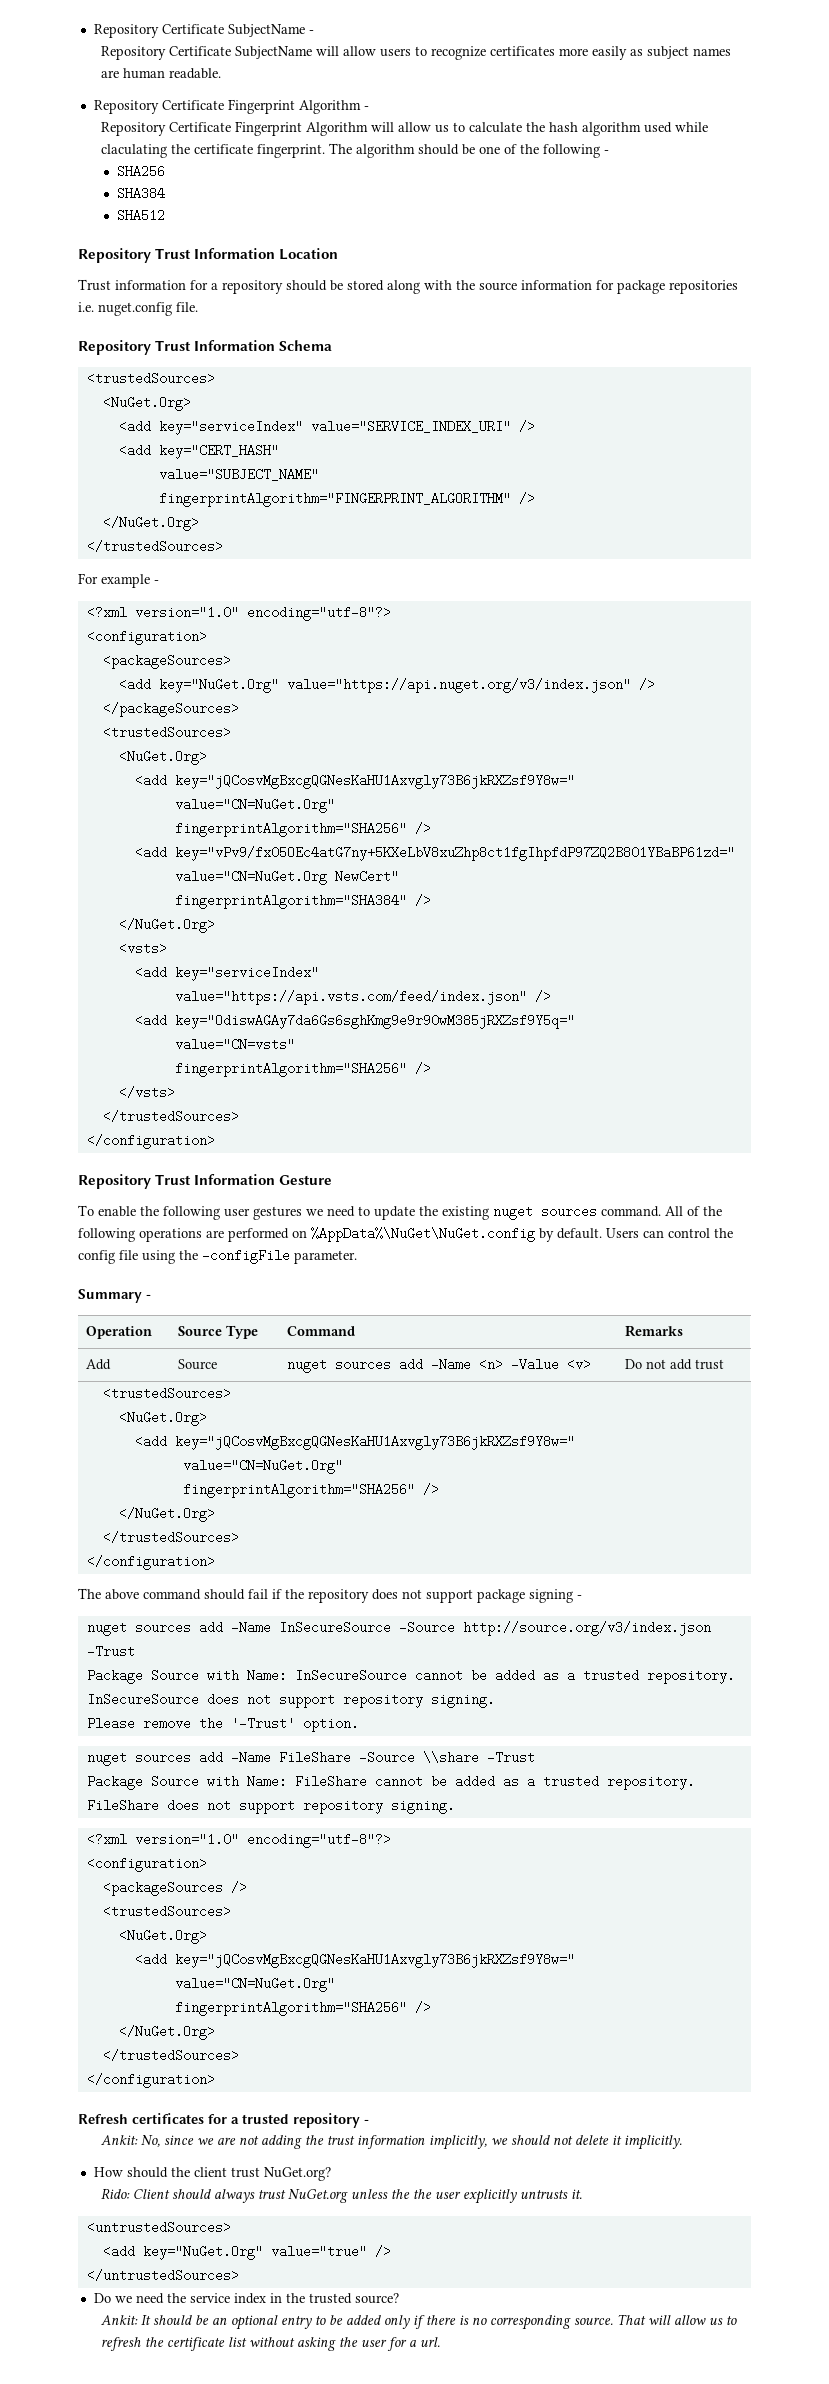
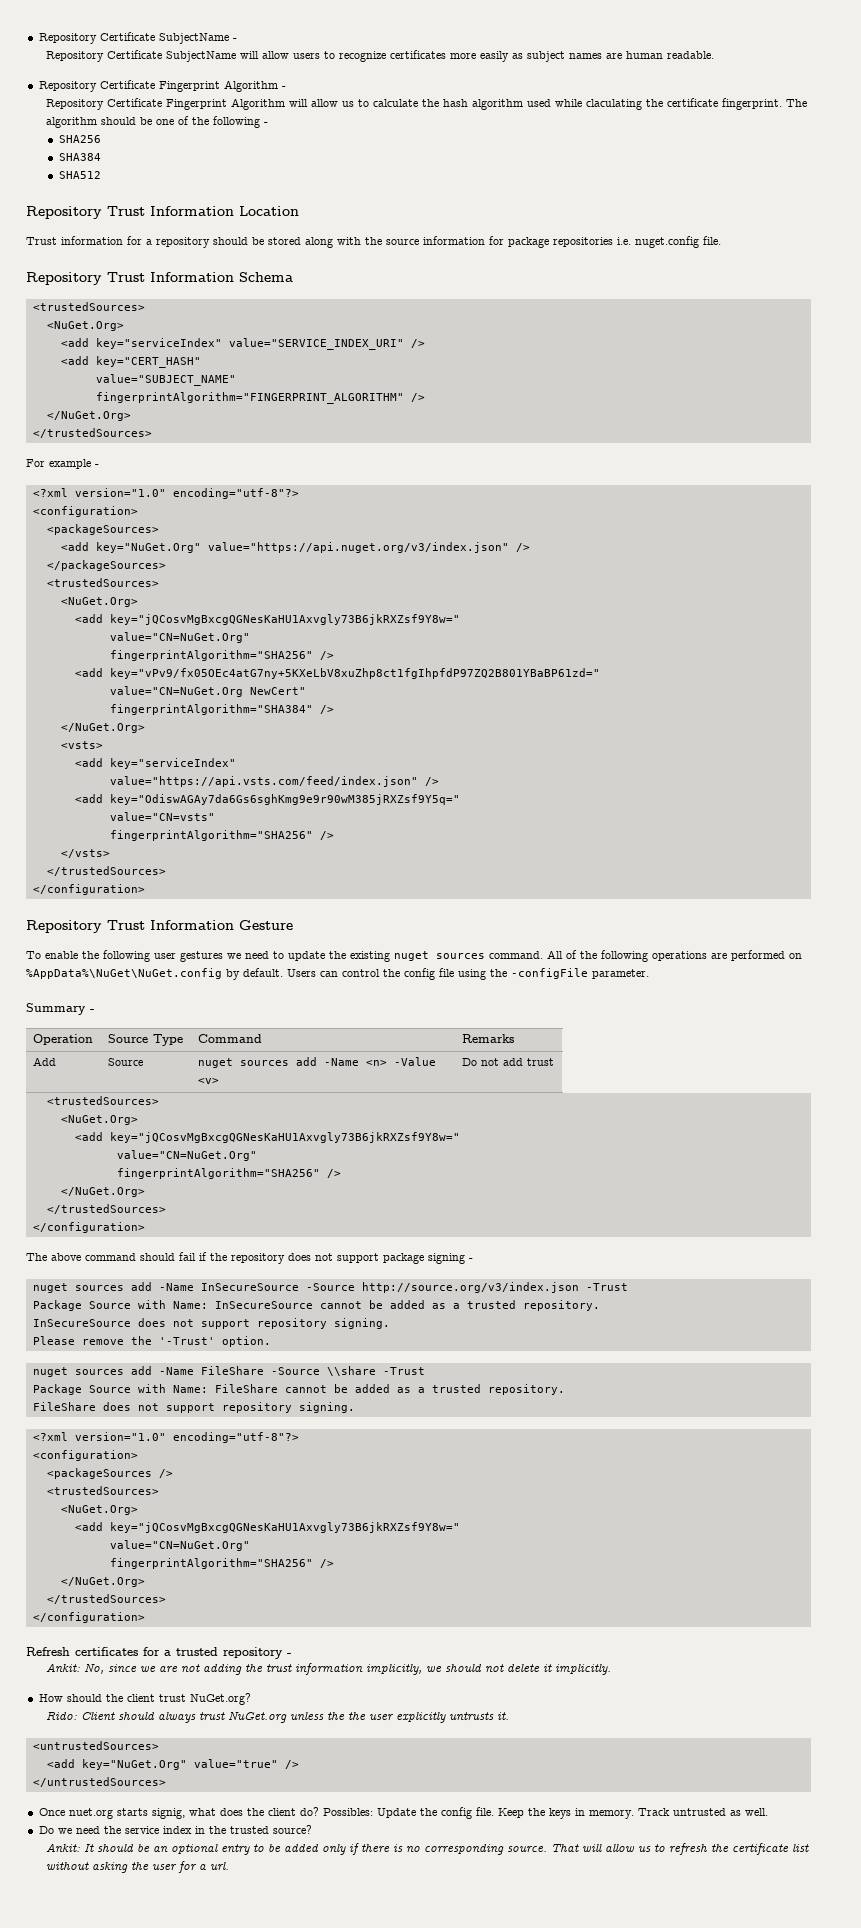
(239, 2275) none -> [38,1807,768,1819] // Once nuet.org starts signig, what does the client do? Possibles: Update the config file. Keep the keys in memory. Track untrusted as well.

